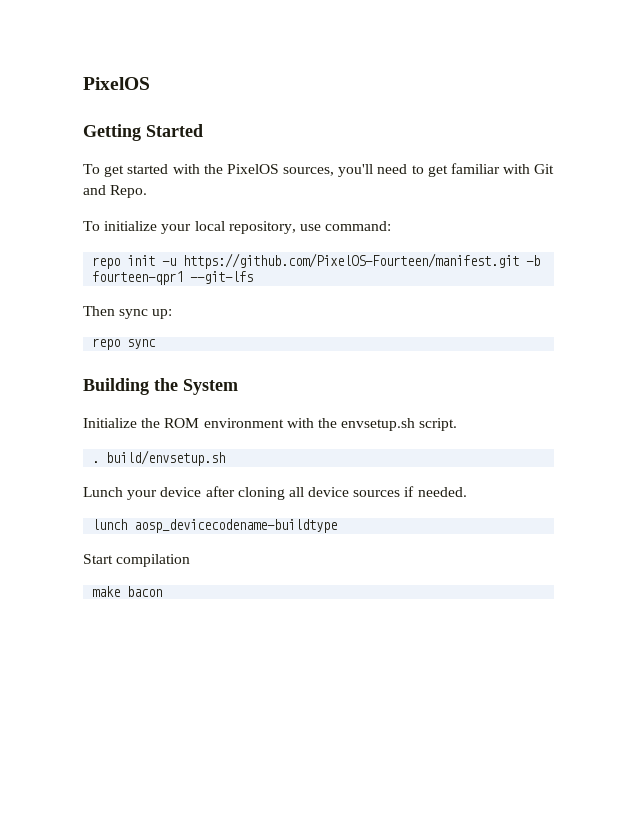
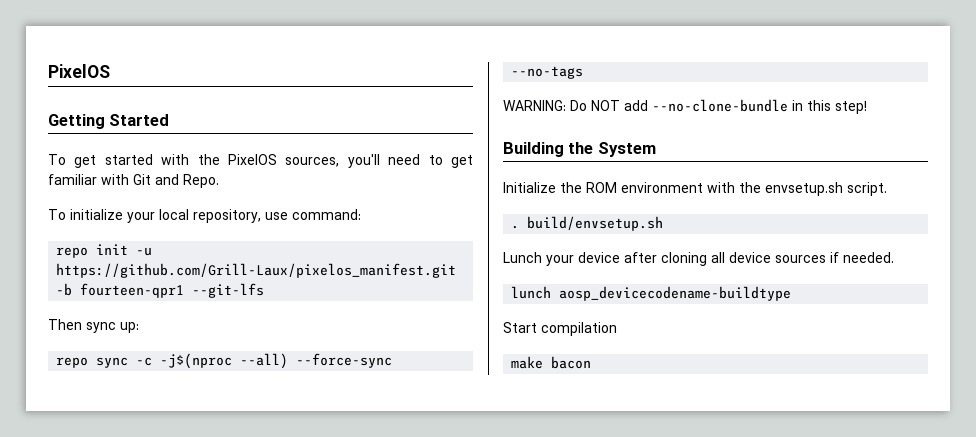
[183,253,520,269] https://github.com/PixelOS-Fourteen/manifest.git -> [56,263,457,278] https://github.com/Grill-Laux/pixelos_manifest.git
(157, 344) none -> [136,353,393,369] [511,66,584,79] [503,99,867,114] -c -j$(nproc --all) --force-sync --no-tags // WARNING: Do NOT add --no-clone-bundle in this step!

